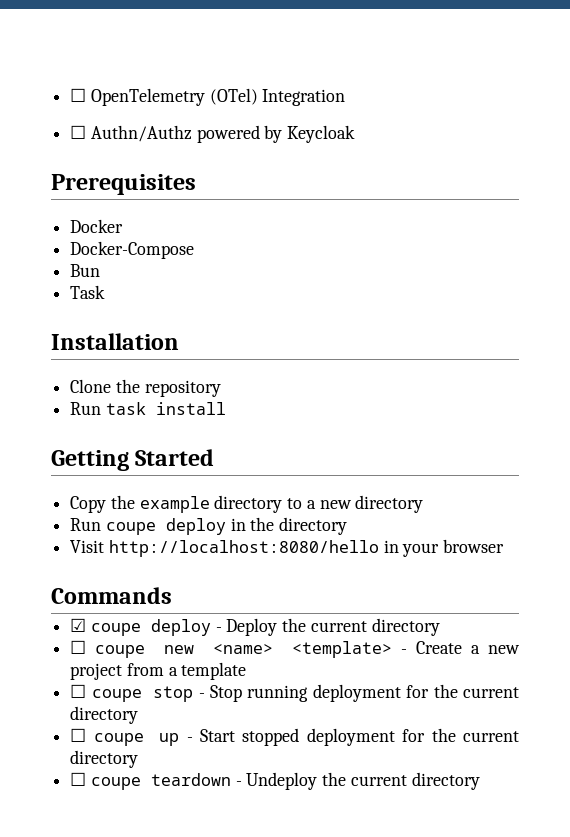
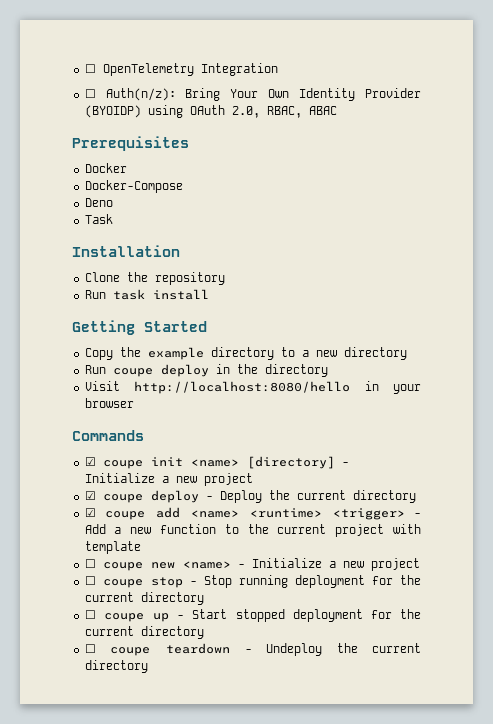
[209,88,258,105] (OTel) -> (194, 69) none
[90,125,356,143] Authn/Authz powered by Keycloak -> [105,88,421,101] [84,105,337,118] Auth(n/z): Bring Your Own Identity Provider (BYOIDP) using OAuth 2.0, RBAC, ABAC
[70,264,101,277] Bun -> [84,198,113,207] Deno
(172, 595) none -> [84,456,349,469] [84,473,253,486] // ☑ coupe init <name> [directory] - Initialize a new project
(440, 627) none -> [84,507,421,520] [84,524,421,537] [84,541,141,554] // ☑ coupe add <name> <runtime> <trigger> - Add a new function to the current project with template
[292,641,520,658] [70,662,247,680] <template> - Create a new project from a template -> [237,558,420,571] - Initialize a new project

